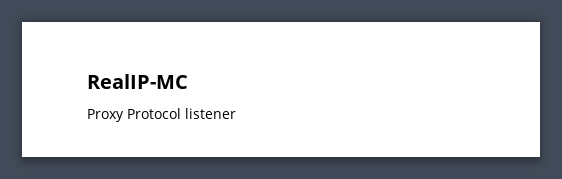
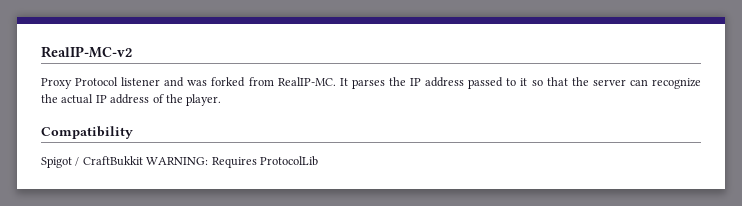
[87,74,188,89] RealIP-MC -> [41,46,132,58] RealIP-MC-v2
(236, 113) none -> [164,77,701,89] [41,94,222,106] [41,126,133,139] [41,156,318,168] and was forked from RealIP-MC. It parses the IP address passed to it so that the server can recognize the actual IP address of the player. // Compatibility // Spigot / CraftBukkit WARNING: Requires ProtocolLib

